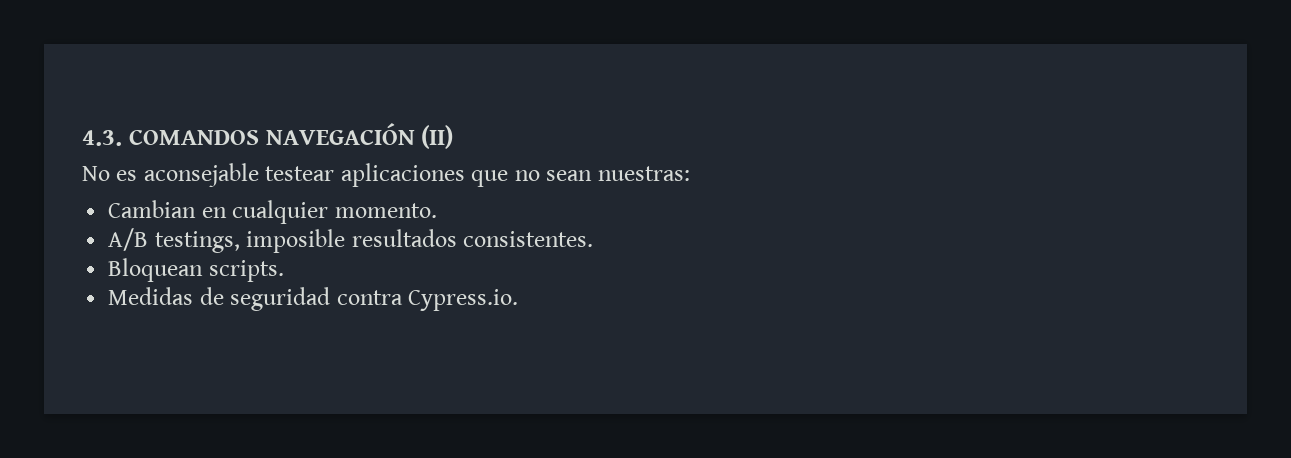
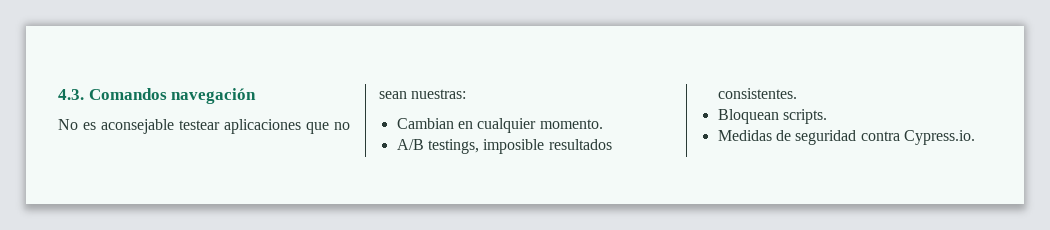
[128,123,454,149] COMANDOS NAVEGACIÓN (II) -> [88,88,257,104] Comandos navegación

